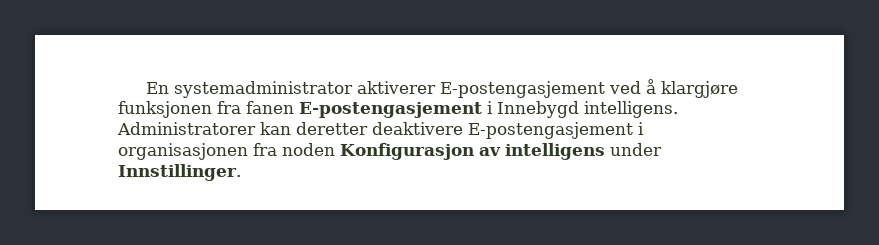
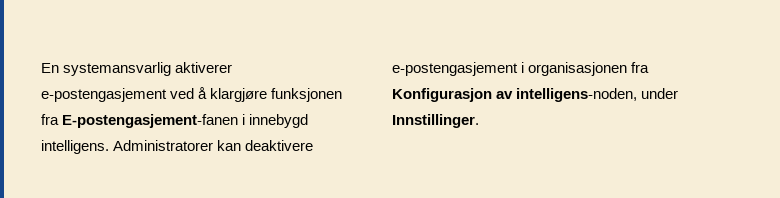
[174,81,606,98] systemadministrator aktiverer E-postengasjement -> [63,62,233,76] [41,88,167,102] systemansvarlig aktiverer e-postengasjement
[246,101,678,118] [117,122,633,139] fanen E-postengasjement i Innebygd intelligens. Administratorer kan deretter deaktivere E-postengasjement -> [62,114,309,128] [41,140,314,154] [392,62,518,76] E-postengasjement-fanen i innebygd intelligens. Administratorer kan deaktivere e-postengasjement
[282,143,335,156] noden -> (650, 67) none
[505,143,605,160] intelligens -> [516,88,638,102] intelligens-noden,

